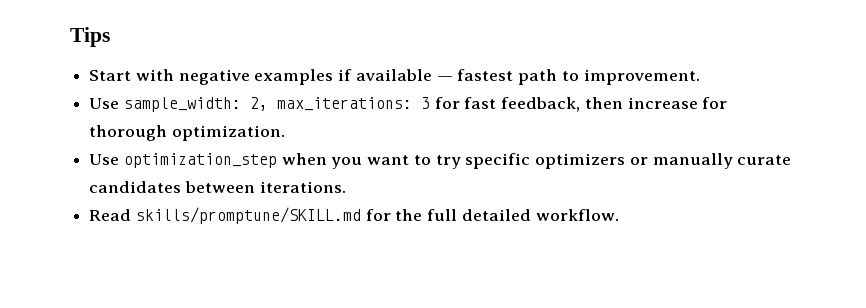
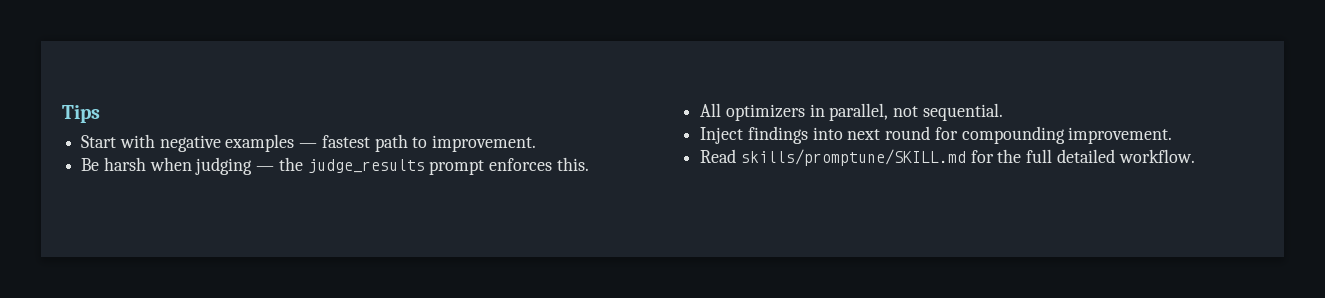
[338,69,432,81] if available -> (295, 143) none
[89,97,728,112] [89,125,285,141] [89,153,792,169] [89,181,346,193] Use sample_width: 2, max_iterations: 3 for fast feedback, then increase for thorough optimization. // Use optimization_step when you want to try specific optimizers or manually curate candidates between iterations. -> [81,157,589,175] [700,103,1003,121] [700,126,1173,144] Be harsh when judging — the judge_results prompt enforces this. // All optimizers in parallel, not sequential. // Inject findings into next round for compounding improvement.

